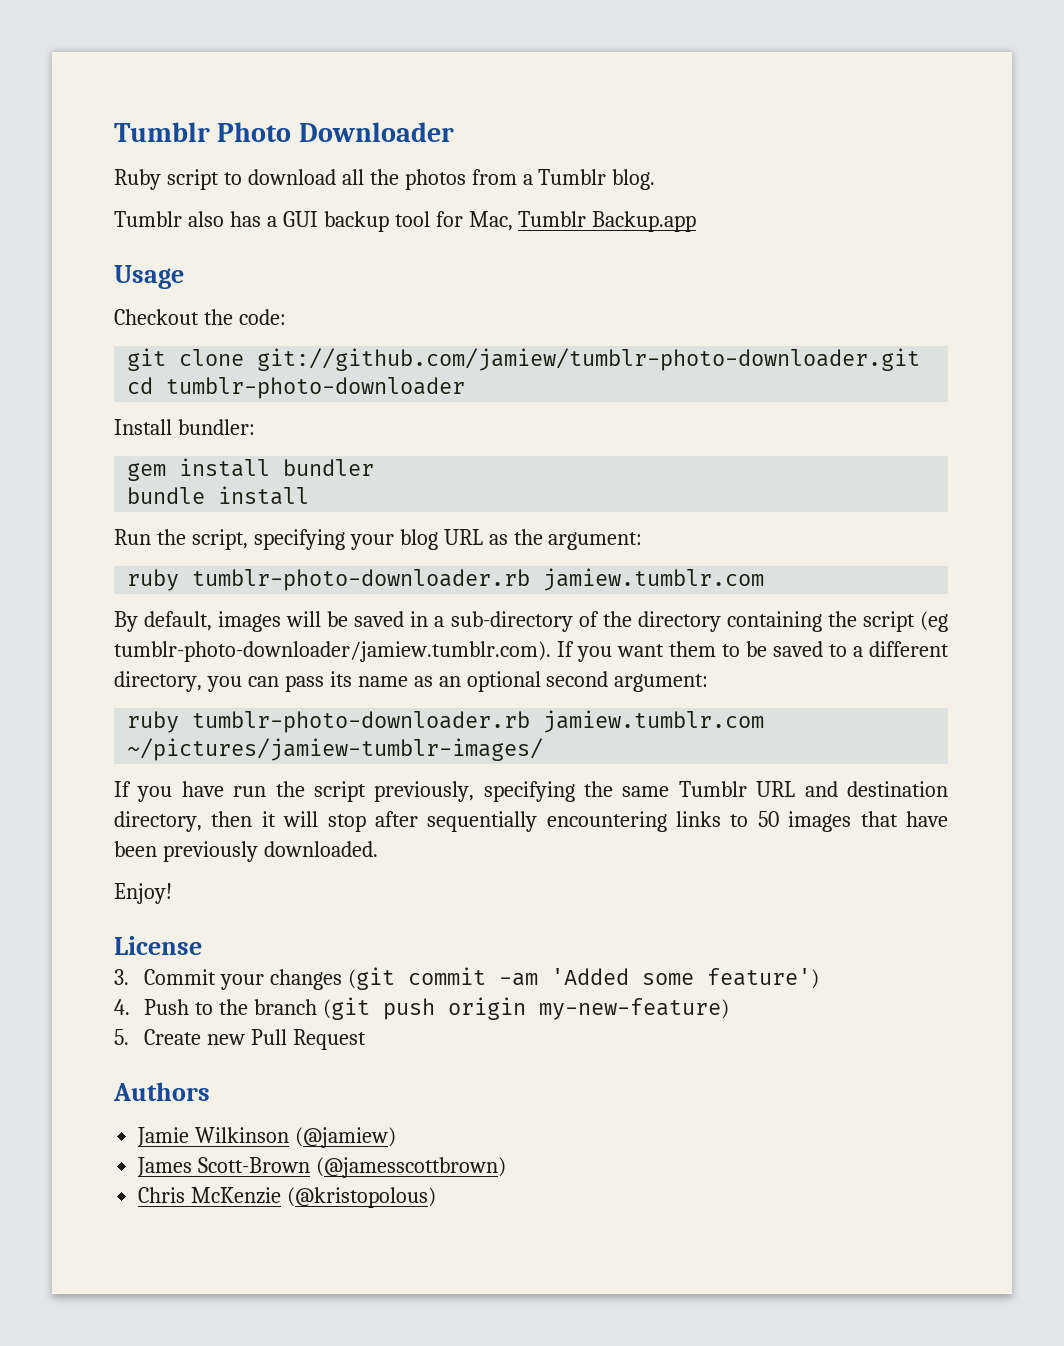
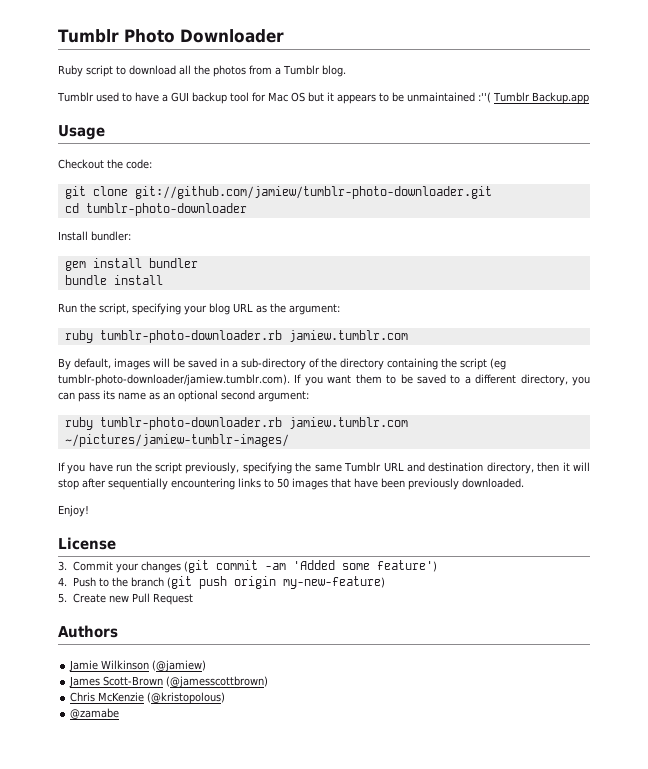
[187,211,261,227] also has -> [95,92,159,102] used to have
[468,211,513,231] Mac, -> [267,92,491,104] Mac OS but it appears to be unmaintained :''(
(437, 1197) none -> [70,708,120,719] // @zamabe

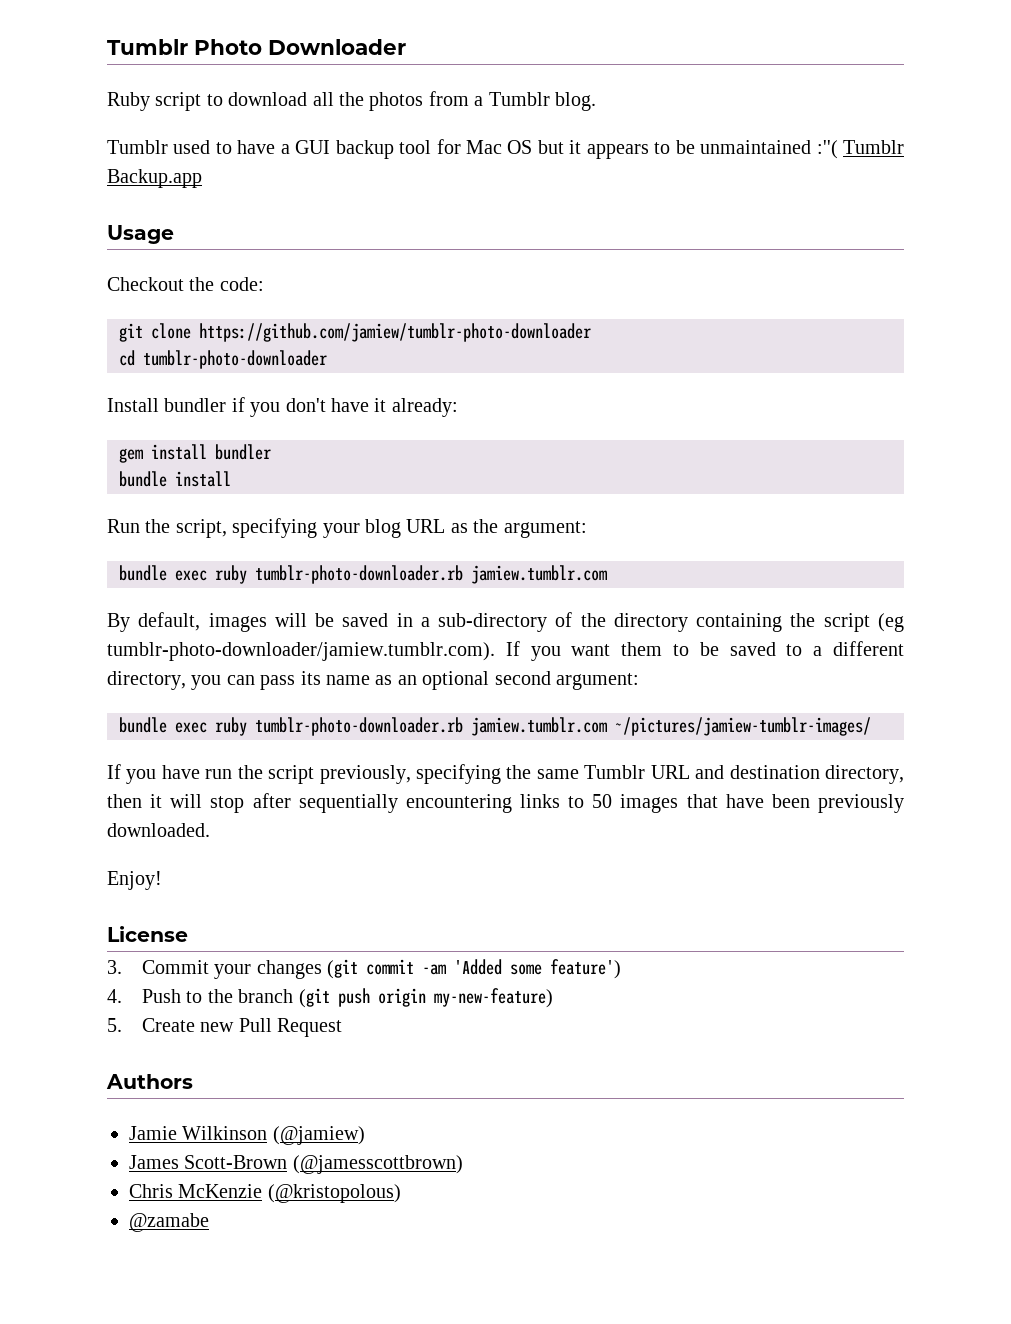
[134,186,492,199] git://github.com/jamiew/tumblr-photo-downloader.git -> [199,323,591,342] https://github.com/jamiew/tumblr-photo-downloader
[91,231,131,241] bundler: -> [164,397,458,417] bundler if you don't have it already:
(340, 309) none -> [119,565,207,581] bundle exec
(309, 396) none -> [119,717,207,733] bundle exec

